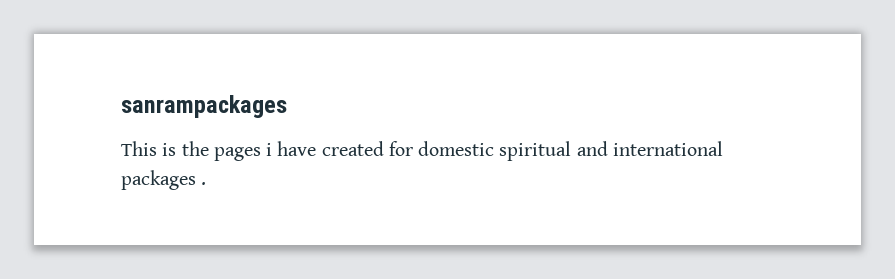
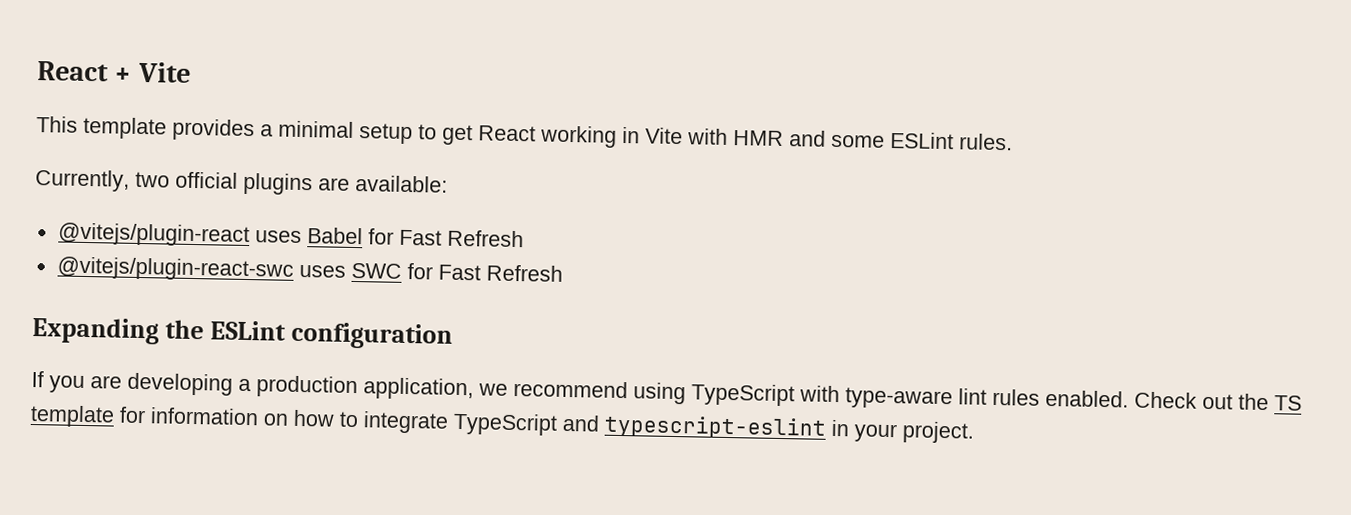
[121,95,287,118] [121,141,723,161] [121,170,207,190] sanrampackages // This is the pages i have created for domestic spiritual and international packages . -> [37,61,191,83] [36,116,1013,151] [35,169,448,196] [57,222,524,248] [56,256,563,282] [32,317,453,350] [31,370,1302,411] [30,404,974,444] React + Vite // This template provides a minimal setup to get React working in Vite with HMR and some ESLint rules. // Currently, two official plugins are available: // @vitejs/plugin-react uses Babel for Fast Refresh // @vitejs/plugin-react-swc uses SWC for Fast Refresh // Expanding the ESLint configuration // If you are developing a production application, we recommend using TypeScript with type-aware lint rules enabled. Check out the TS template for information on how to integrate TypeScript and typescript-eslint in your project.

